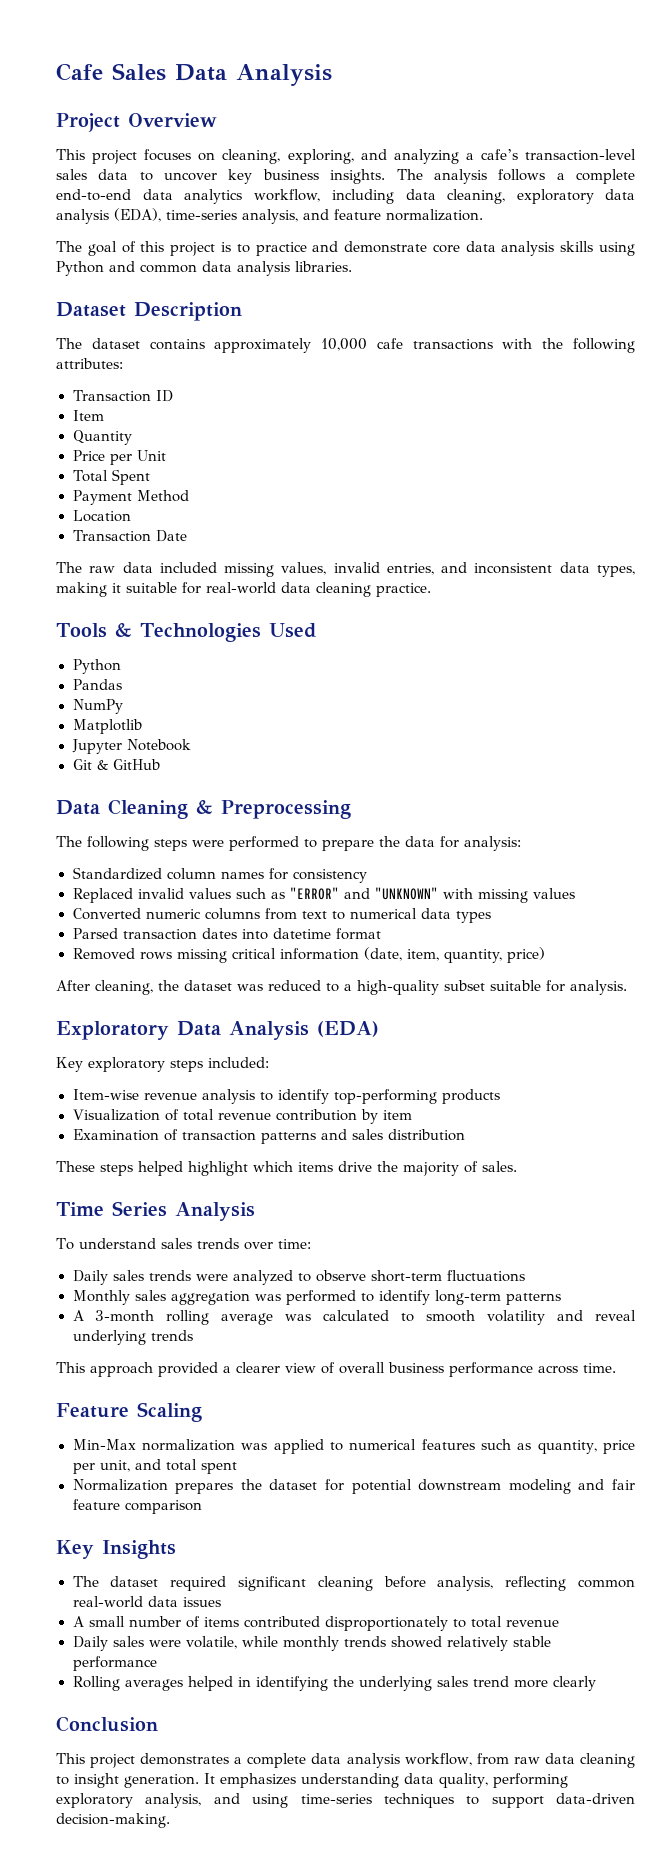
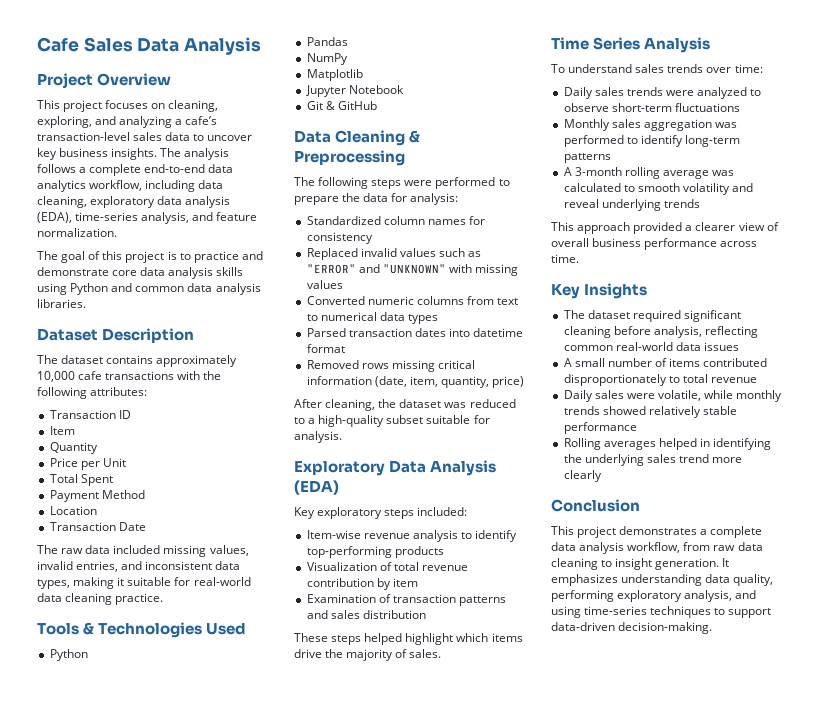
[56,1402,202,1422] [72,1439,635,1454] [72,1459,237,1474] [72,1479,635,1494] [72,1499,202,1514] // Feature Scaling // Min-Max normalization was applied to numerical features such as quantity, price per unit, and total spent // Normalization prepares the dataset for potential downstream modeling and fair feature comparison -> (579, 258) none

